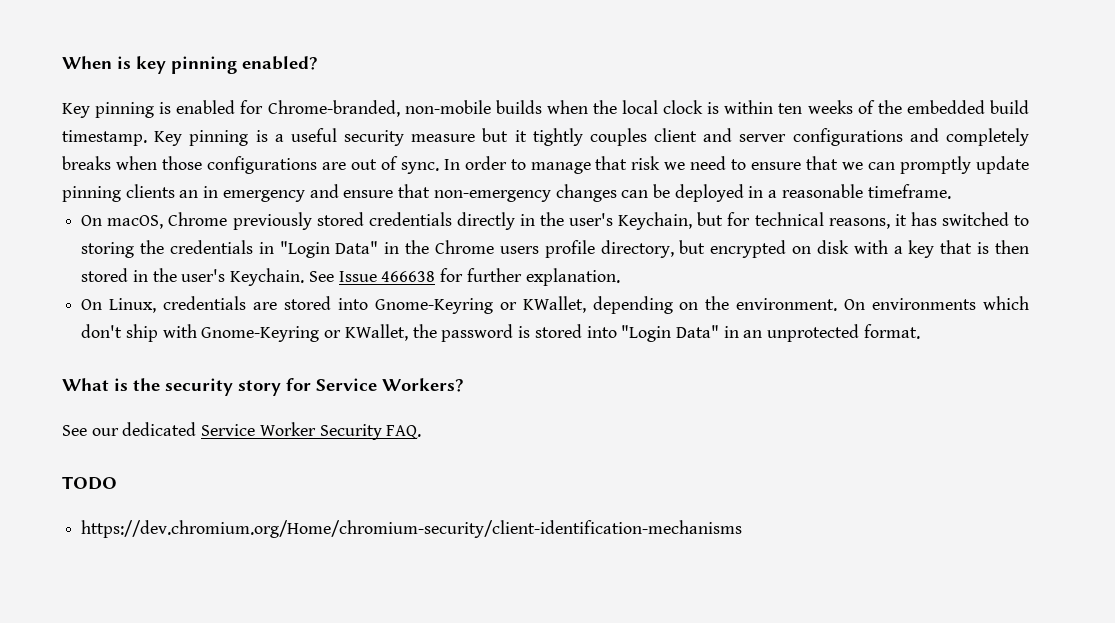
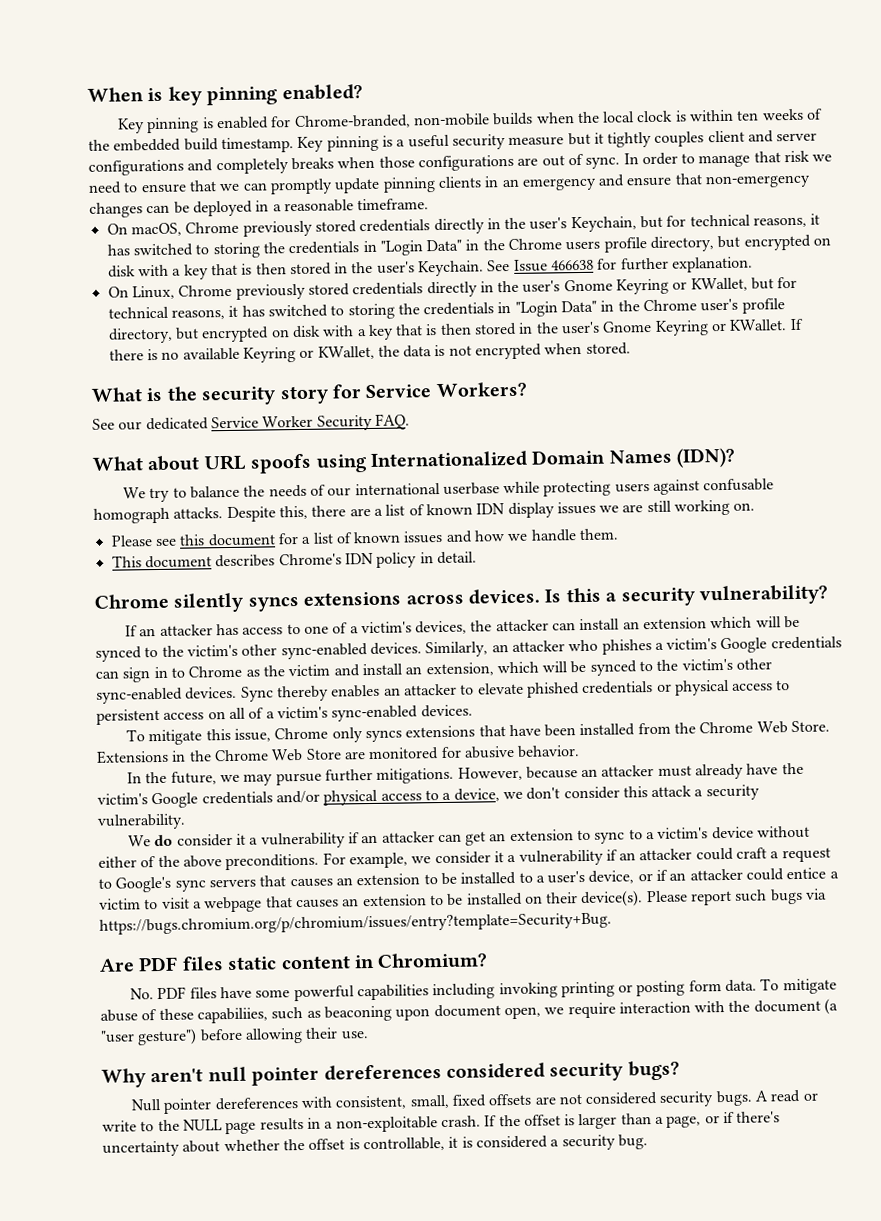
[179,186,219,198] an in -> [484,176,520,188] in an
[163,296,1029,314] [81,324,920,342] credentials are stored into Gnome-Keyring or KWallet, depending on the environment. On environments which don't ship with Gnome-Keyring or KWallet, the password is stored into "Login Data" in an unprotected format. -> [178,276,798,300] [107,298,785,320] [107,318,804,344] [108,342,631,363] Chrome previously stored credentials directly in the user's Gnome Keyring or KWallet, but for technical reasons, it has switched to storing the credentials in "Login Data" in the Chrome user's profile directory, but encrypted on disk with a key that is then stored in the user's Gnome Keyring or KWallet. If there is no available Keyring or KWallet, the data is not encrypted when stored.
[62,476,117,490] [81,520,743,538] TODO // https://dev.chromium.org/Home/chromium-security/client-identification-mechanisms -> [92,447,736,474] [122,478,775,503] [93,499,756,524] [110,528,620,547] [111,551,477,569] [94,584,828,613] [124,615,801,637] [95,636,842,662] [95,658,773,683] [96,679,791,704] [96,704,473,725] [125,720,831,746] [96,745,581,764] [126,762,804,786] [97,784,760,809] [97,813,186,830] [127,825,811,849] [98,847,831,871] [98,867,839,893] [99,888,828,913] [99,912,612,935] [99,952,489,972] [129,978,837,1002] [100,998,839,1024] [100,1027,369,1046] [101,1060,680,1088] [130,1089,818,1114] [102,1111,781,1135] [102,1134,648,1157] What about URL spoofs using Internationalized Domain Names (IDN)? // We try to balance the needs of our international userbase while protecting users against confusable homograph attacks. Despite this, there are a list of known IDN display issues we are still working on. // Please see this document for a list of known issues and how we handle them. // This document describes Chrome's IDN policy in detail. // Chrome silently syncs extensions across devices. Is this a security vulnerability? // If an attacker has access to one of a victim's devices, the attacker can install an extension which will be synced to the victim's other sync-enabled devices. Similarly, an attacker who phishes a victim's Google credentials can sign in to Chrome as the victim and install an extension, which will be synced to the victim's other sync-enabled devices. Sync thereby enables an attacker to elevate phished credentials or physical access to persistent access on all of a victim's sync-enabled devices. // To mitigate this issue, Chrome only syncs extensions that have been installed from the Chrome Web Store. Extensions in the Chrome Web Store are monitored for abusive behavior. // In the future, we may pursue further mitigations. However, because an attacker must already have the victim's Google credentials and/or physical access to a device, we don't consider this attack a security vulnerability. // We do consider it a vulnerability if an attacker can get an extension to sync to a victim's device without either of the above preconditions. For example, we consider it a vulnerability if an attacker could craft a request to Google's sync servers that causes an extension to be installed to a user's device, or if an attacker could entice a victim to visit a webpage that causes an extension to be installed on their device(s). Please report such bugs via https://bugs.chromium.org/p/chromium/issues/entry?template=Security+Bug. // Are PDF files static content in Chromium? // No. PDF files have some powerful capabilities including invoking printing or posting form data. To mitigate abuse of these capabiliies, such as beaconing upon document open, we require interaction with the document (a "user gesture") before allowing their use. // Why aren't null pointer dereferences considered security bugs? // Null pointer dereferences with consistent, small, fixed offsets are not considered security bugs. A read or write to the NULL page results in a non-exploitable crash. If the offset is larger than a page, or if there's uncertainty about whether the offset is controllable, it is considered a security bug.

